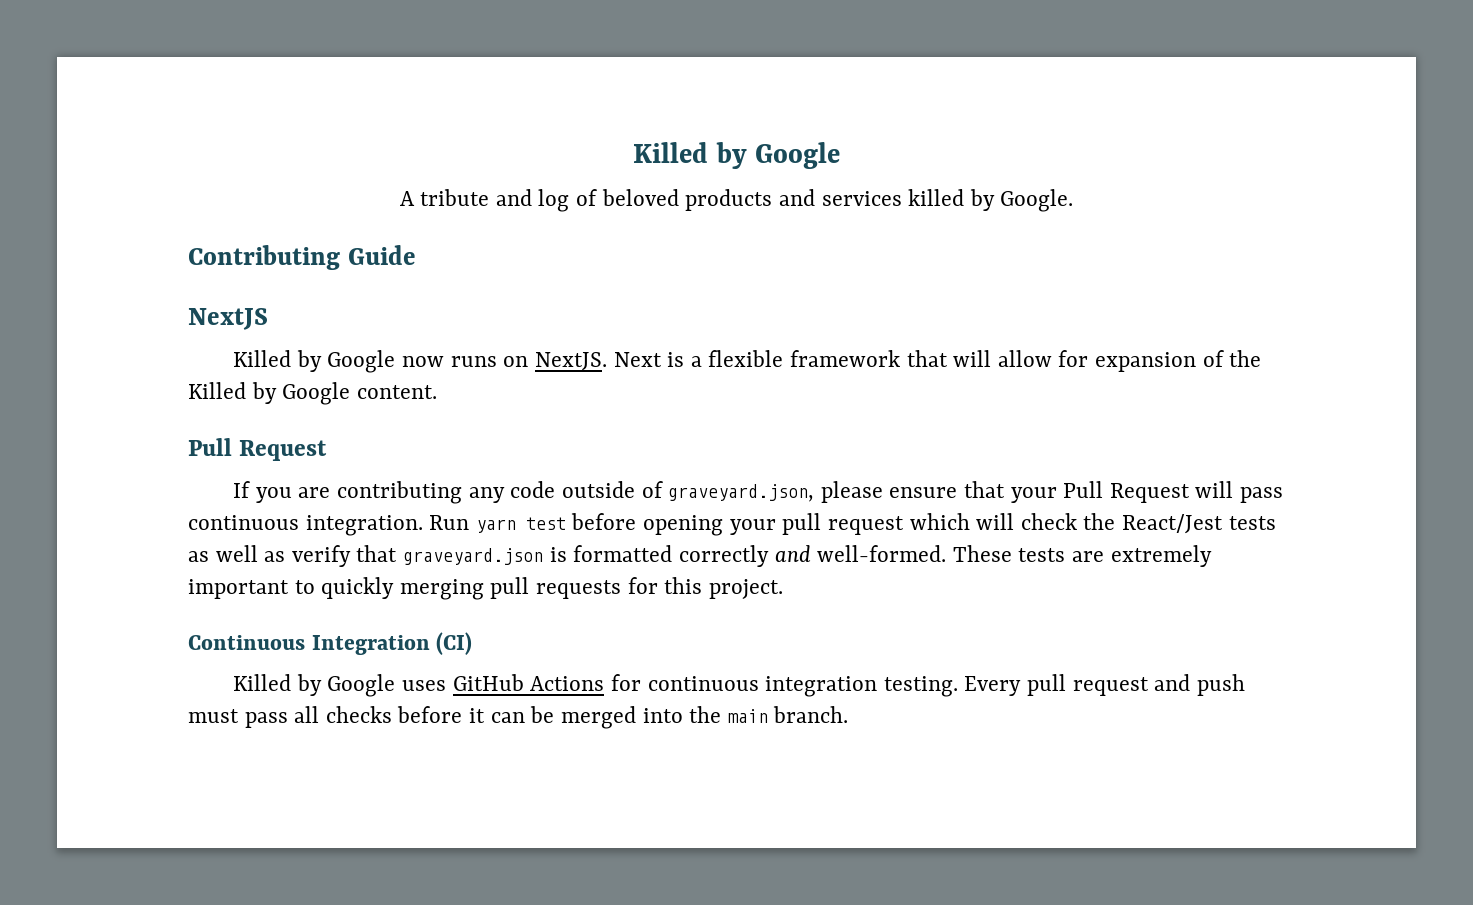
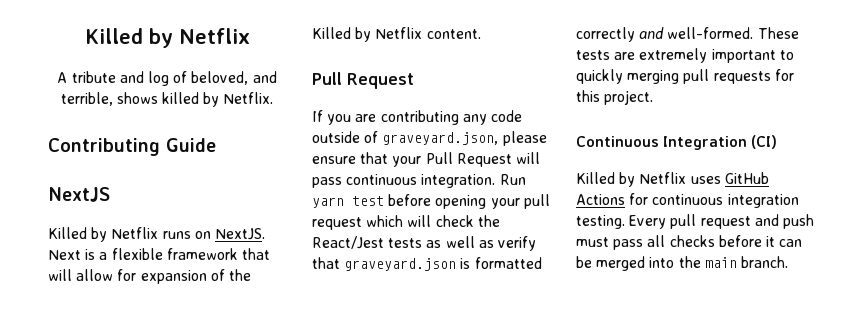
[633,142,840,169] Killed by Google -> [84,28,250,48] Killed by Netflix
[601,189,902,211] beloved products and services -> [191,71,277,85] [60,92,158,106] beloved, and terrible, shows
[1000,189,1074,212] Google. -> [223,92,274,104] Netflix.
[327,350,445,373] Google now -> [111,227,159,239] Netflix
[282,382,351,405] Google -> [375,27,423,39] Netflix
[327,674,396,697] Google -> [639,172,687,184] Netflix

